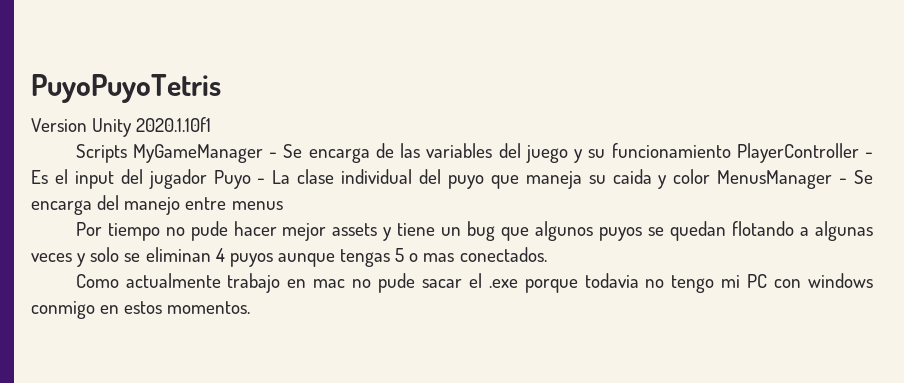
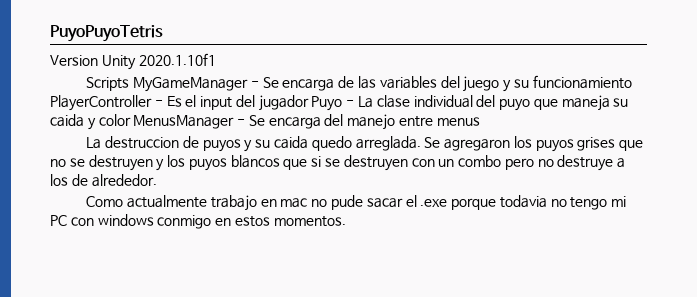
[75,221,873,241] [31,247,547,267] Por tiempo no pude hacer mejor assets y tiene un bug que algunos puyos se quedan flotando a algunas veces y solo se eliminan 4 puyos aunque tengas 5 o mas conectados. -> [86,136,644,152] [50,155,626,171] [50,174,157,187] La destruccion de puyos y su caida quedo arreglada. Se agregaron los puyos grises que no se destruyen y los puyos blancos que si se destruyen con un combo pero no destruye a los de alrededor.

